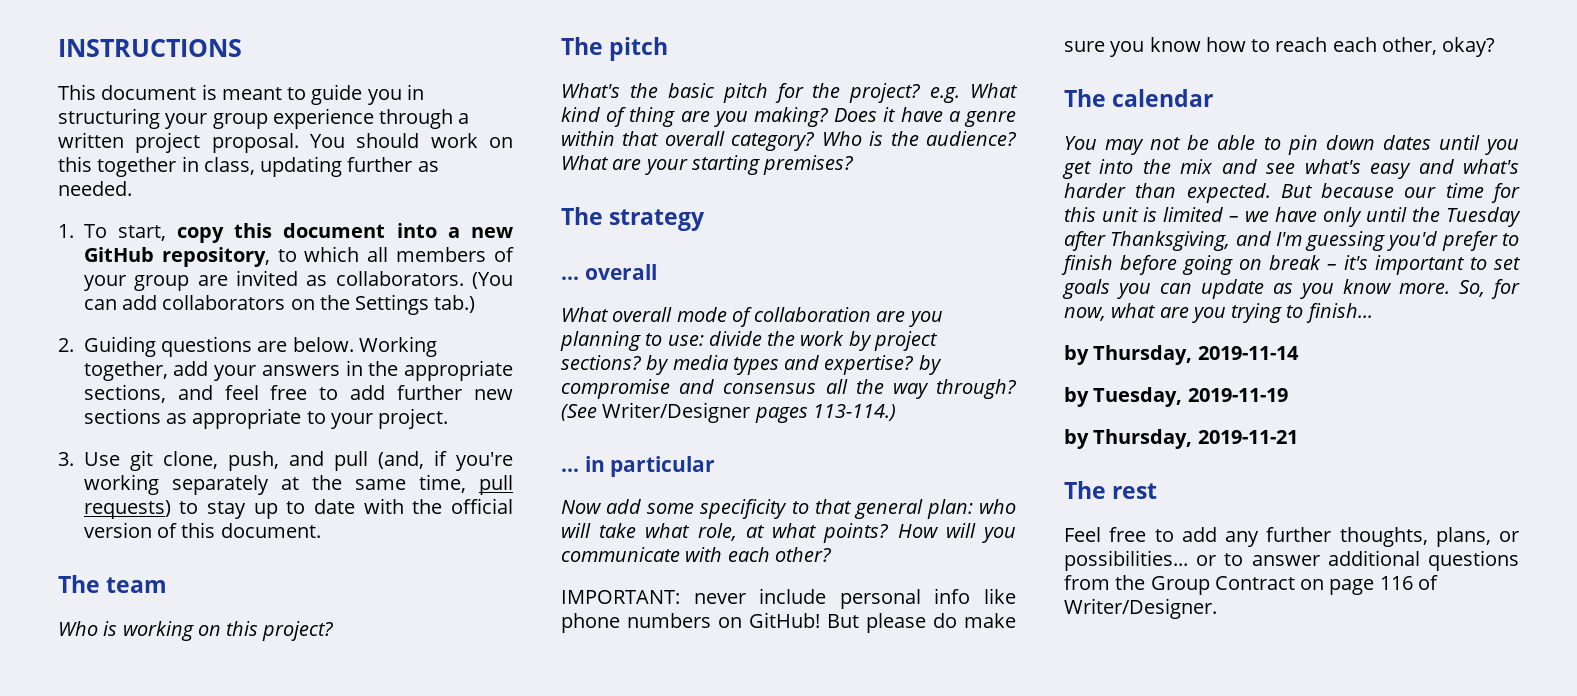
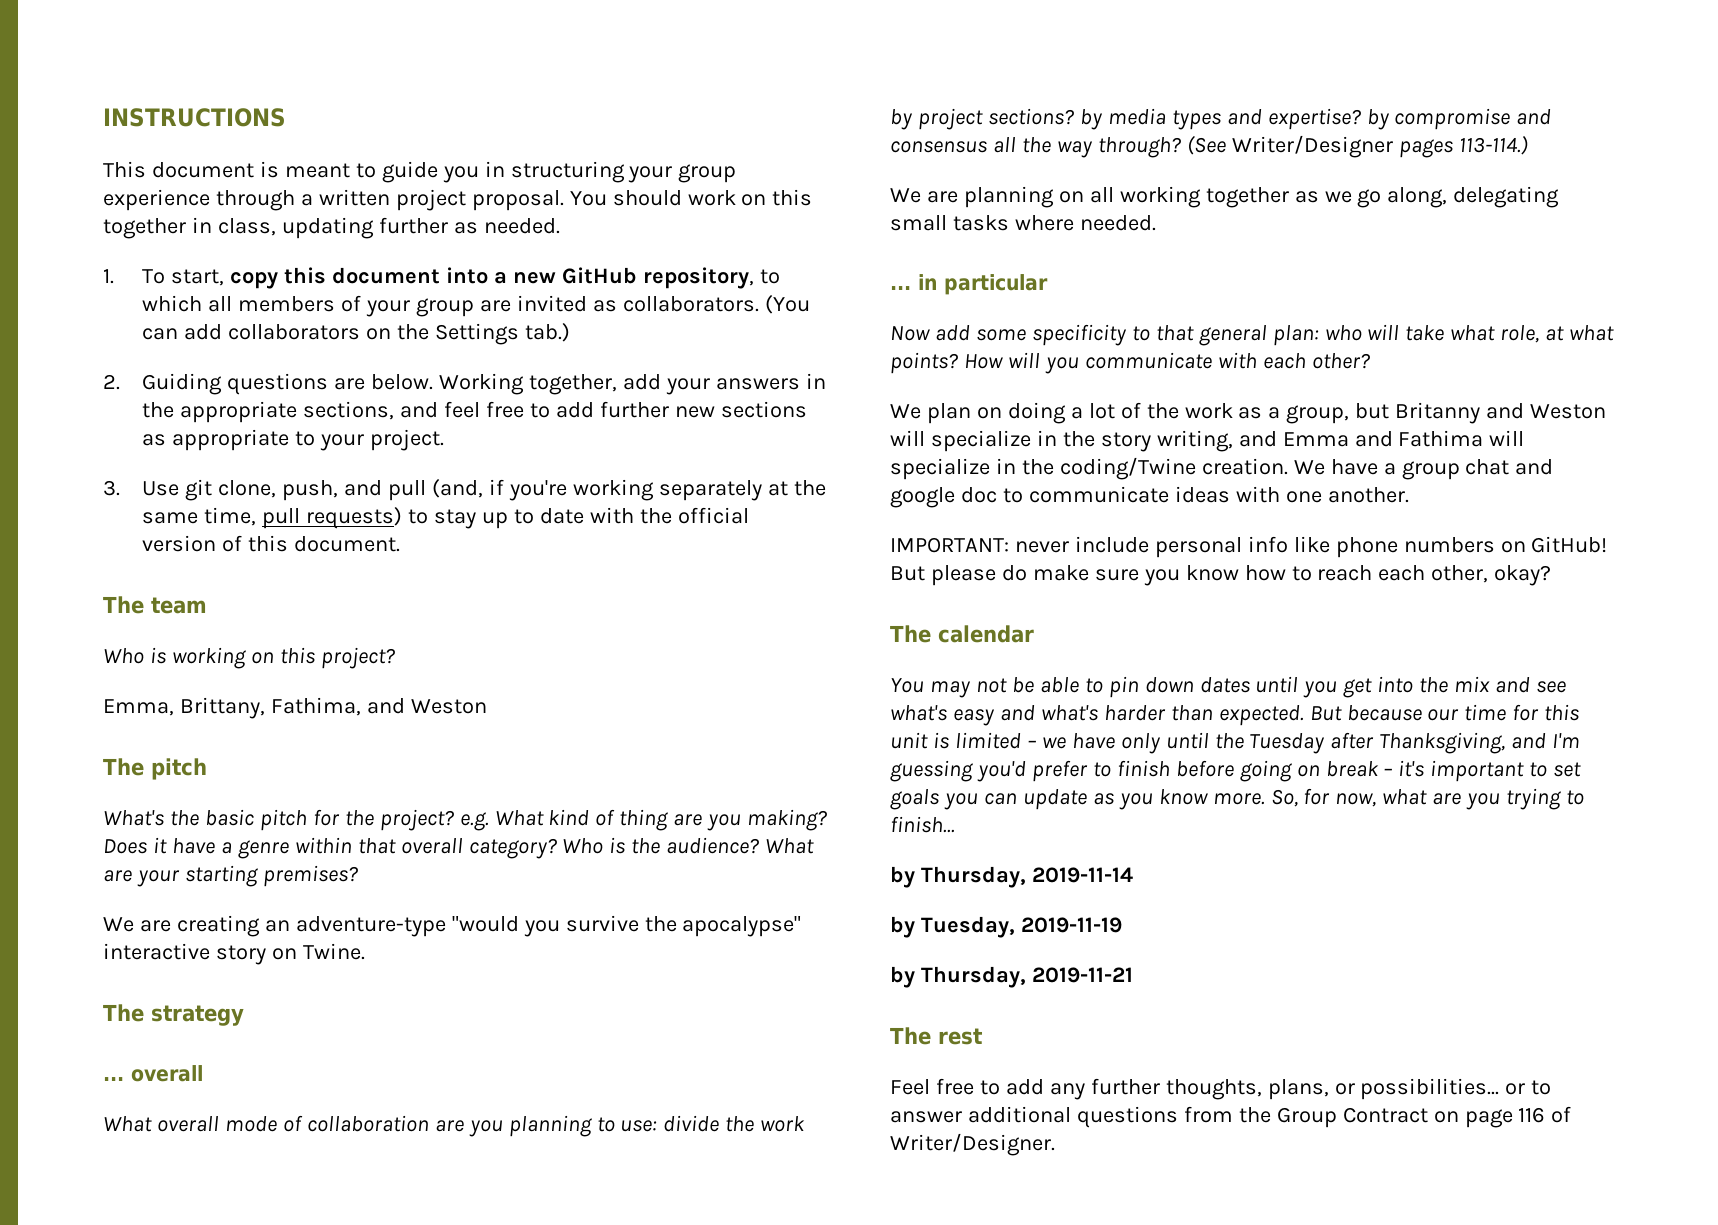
(334, 631) none -> [103,697,487,719] // Emma, Brittany, Fathima, and Weston
(854, 165) none -> [103,915,802,937] [103,943,365,965] // We are creating an adventure-type "would you survive the apocalypse" interactive story on Twine.
(896, 412) none -> [890,186,1560,208] [890,215,1156,231] // We are planning on all working together as we go along, delegating small tasks where needed.
(831, 554) none -> [890,402,1607,424] [890,430,1525,452] [890,457,1554,480] [890,486,1409,508] // We plan on doing a lot of the work as a group, but Britanny and Weston will specialize in the story writing, and Emma and Fathima will specialize in the coding/Twine creation. We have a group chat and google doc to communicate ideas with one another.

